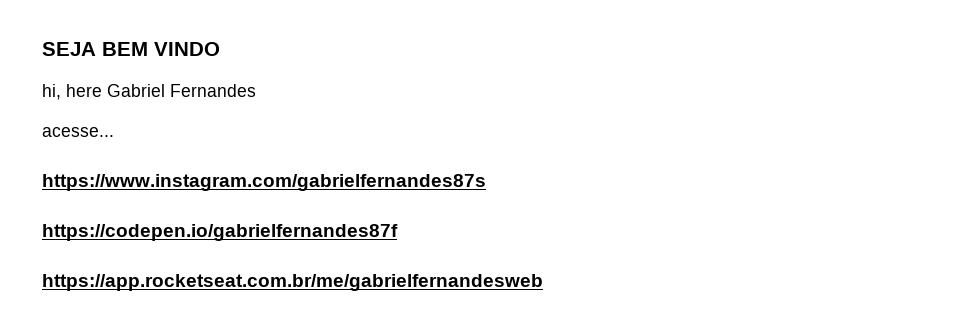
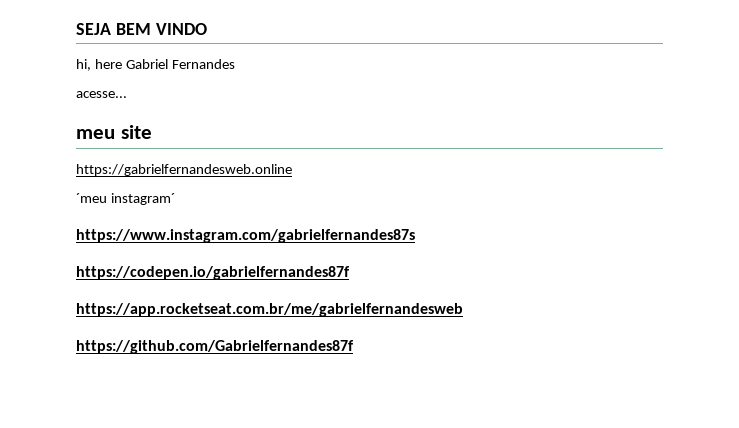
(114, 132) none -> [76,125,152,139] [76,164,292,176] [76,193,175,205] // meu site // https://gabrielfernandesweb.online // ´meu instagram´
(543, 282) none -> [76,340,354,354] // https://github.com/Gabrielfernandes87f

